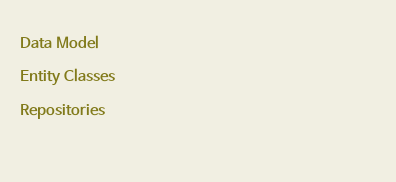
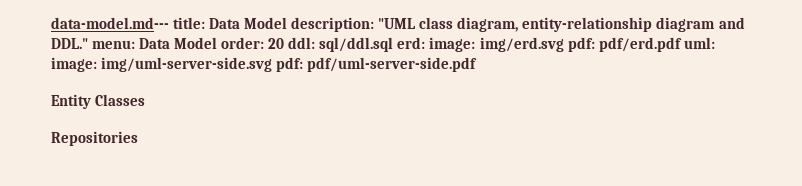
[20,35,99,49] Data Model -> [51,17,745,32] [51,37,715,52] [51,57,478,72] data-model.md--- title: Data Model description: "UML class diagram, entity-relationship diagram and DDL." menu: Data Model order: 20 ddl: sql/ddl.sql erd: image: img/erd.svg pdf: pdf/erd.pdf uml: image: img/uml-server-side.svg pdf: pdf/uml-server-side.pdf

